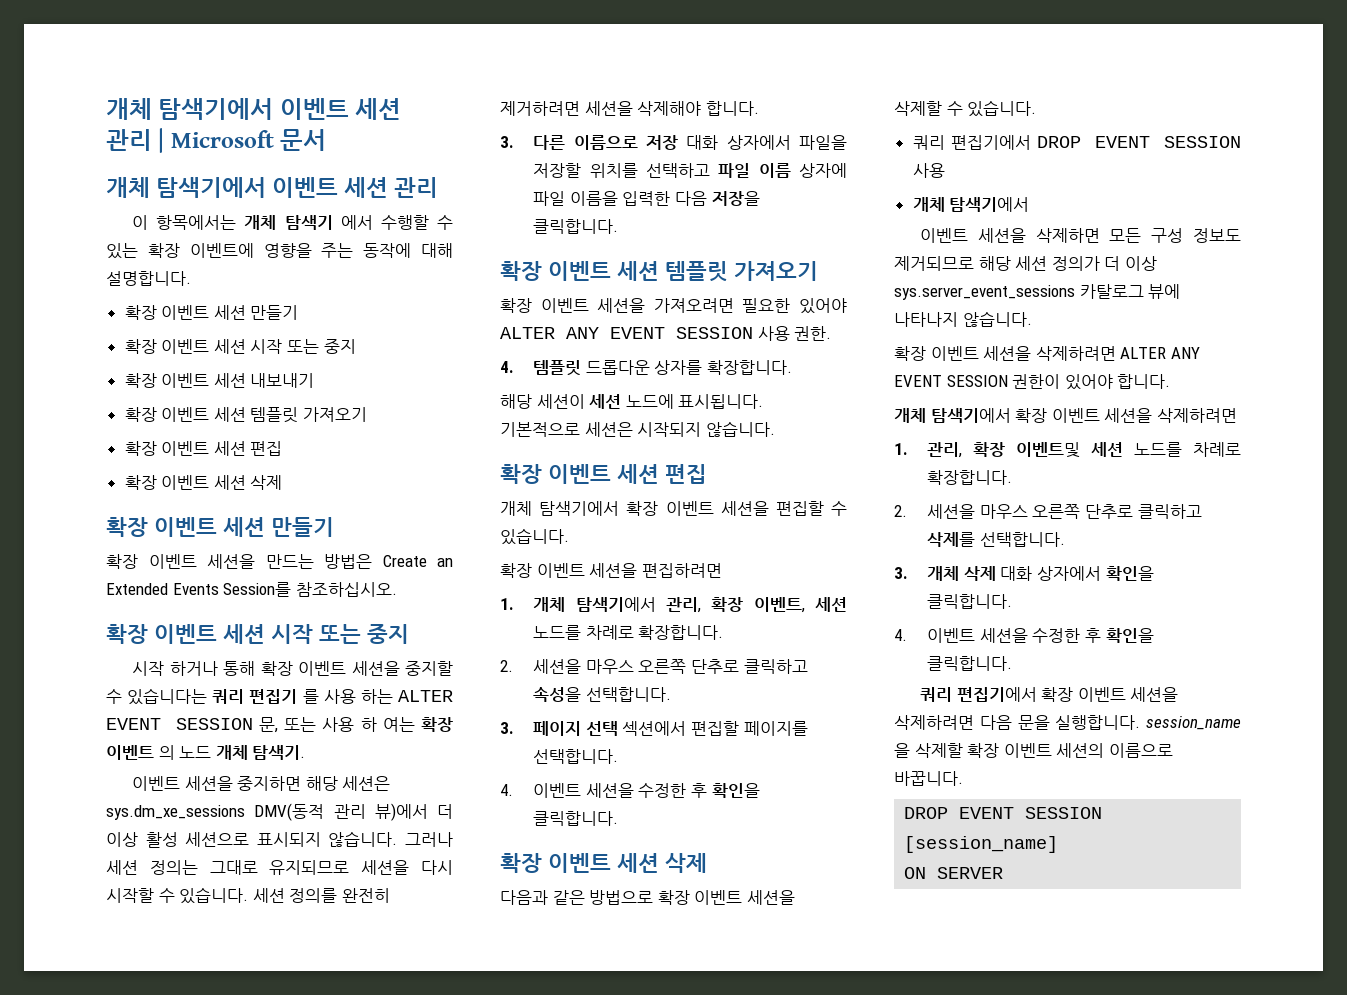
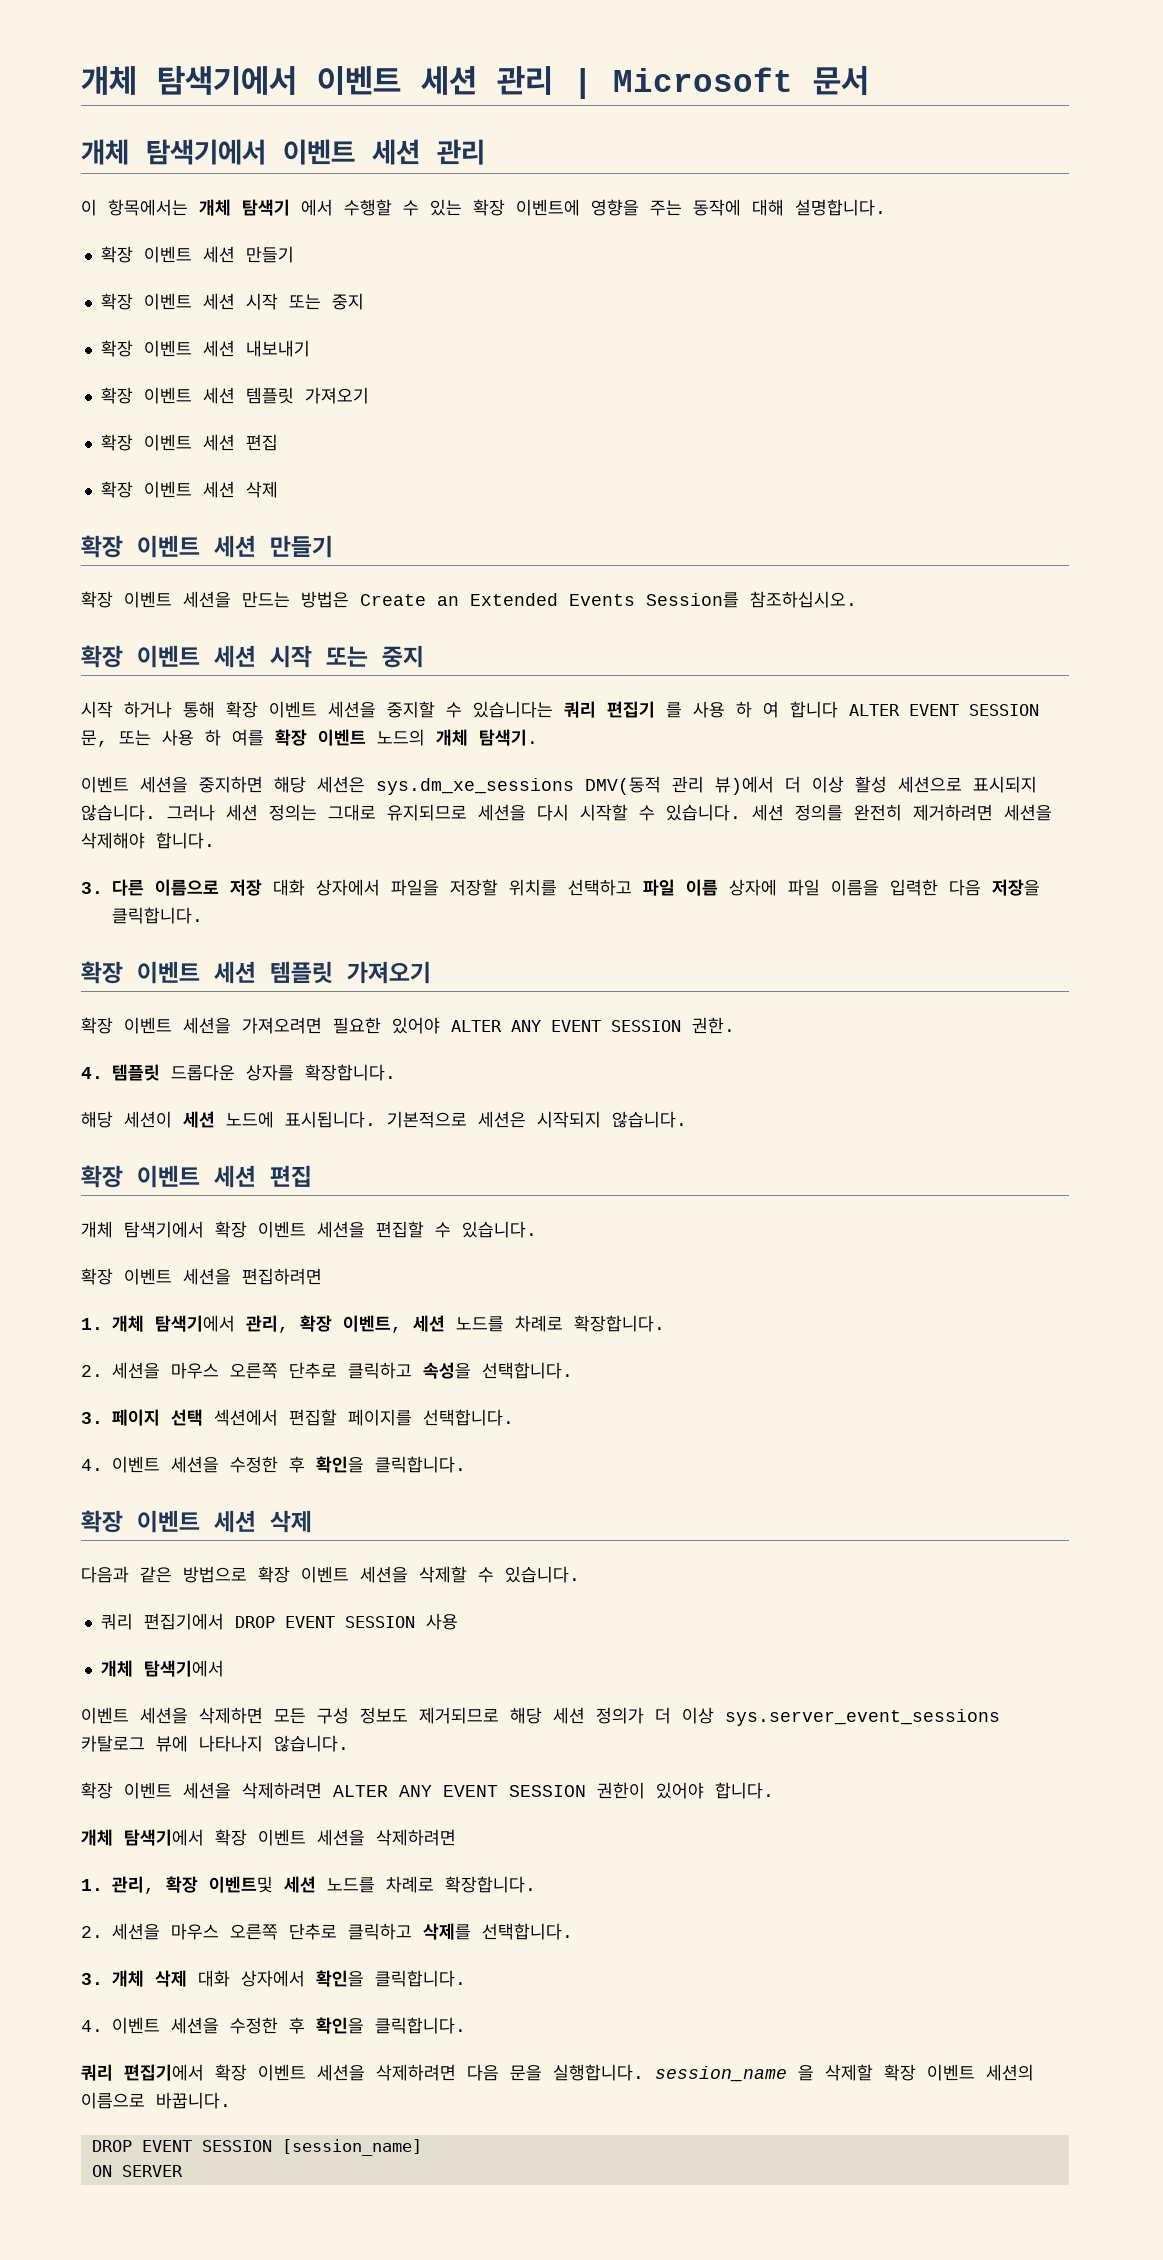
[360,689,393,704] 하는 -> [736,701,838,718] 하 여 합니다
[382,717,453,732] [106,745,212,760] 여는 확장 이벤트 의 노드 -> [232,729,425,746] 여를 확장 이벤트 노드의
[757,326,790,341] 사용 -> (681, 1026) none

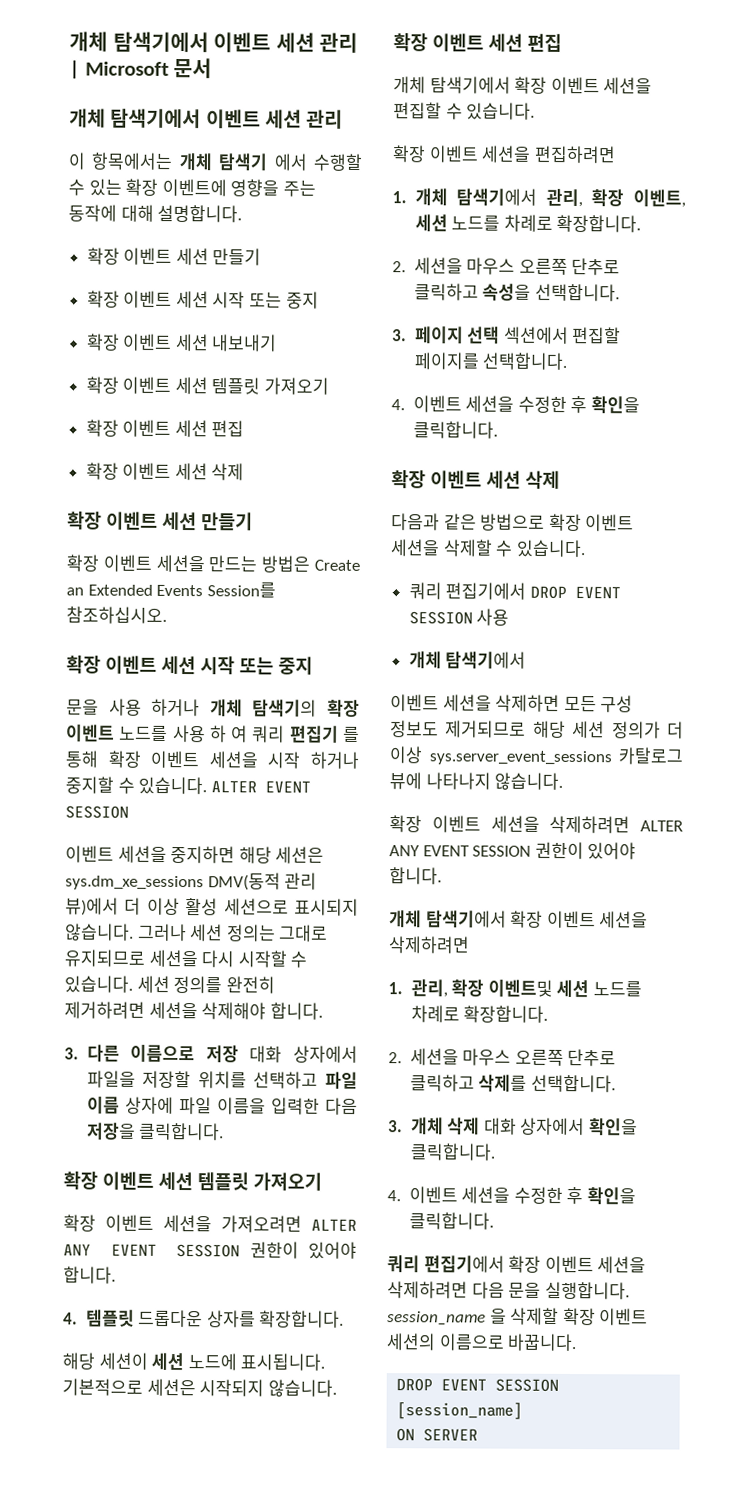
[81,701,1039,718] [81,729,538,747] 시작 하거나 통해 확장 이벤트 세션을 중지할 수 있습니다는 쿼리 편집기 를 사용 하 여 합니다 ALTER EVENT SESSION 문, 또는 사용 하 여를 확장 이벤트 노드의 개체 탐색기. -> [66,698,360,717] [66,724,360,743] [65,750,359,769] [65,776,311,795] [65,805,129,819] 문을 사용 하거나 개체 탐색기의 확장 이벤트 노드를 사용 하 여 쿼리 편집기 를 통해 확장 이벤트 세션을 시작 하거나 중지할 수 있습니다. ALTER EVENT SESSION
[333,1017,735,1034] 필요한 있어야 ALTER ANY EVENT SESSION 권한. -> [311,1218,357,1231] [63,1241,357,1259] [63,1266,116,1284] ALTER ANY EVENT SESSION 권한이 있어야 합니다.

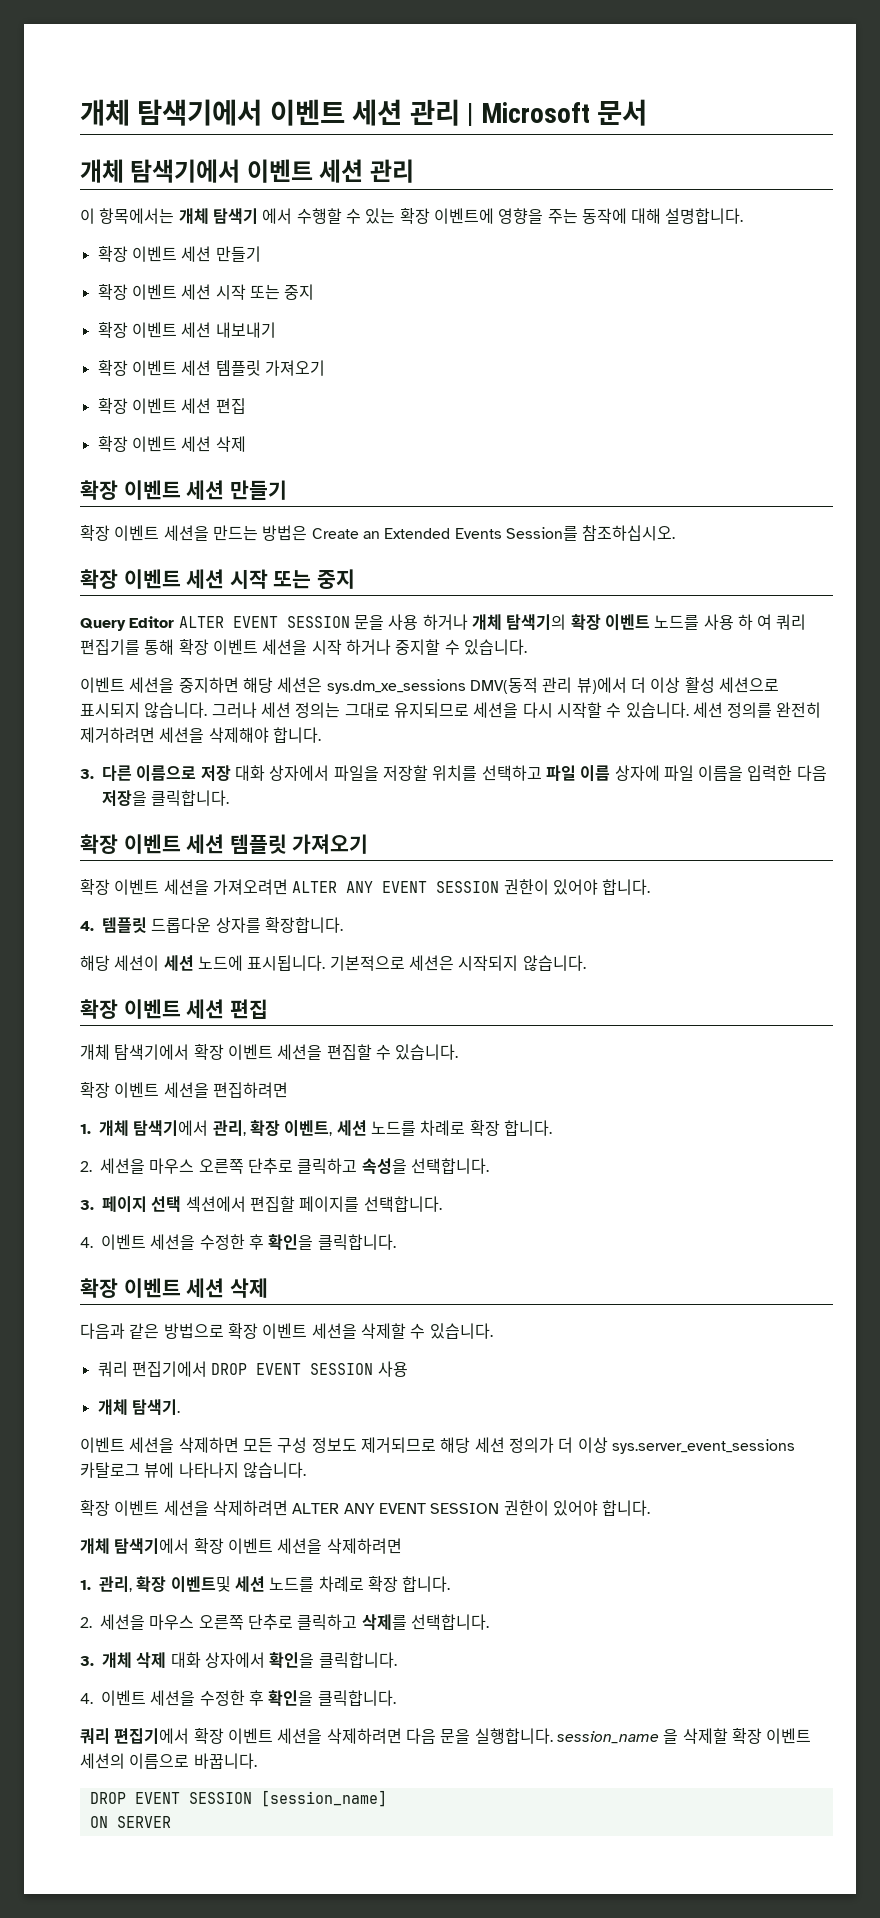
(313, 665) none -> [80,616,350,631] Query Editor ALTER EVENT SESSION
[289,725,360,743] 편집기 를 -> [80,639,140,655] 편집기를
[210,780,311,793] [65,805,129,819] ALTER EVENT SESSION -> (527, 647) none
[556,214,642,233] 확장합니다. -> [469,1120,552,1136] 확장 합니다.
[445,651,527,669] 탐색기에서 -> [131,1399,180,1415] 탐색기.
[463,1005,549,1023] 확장합니다. -> [367,1576,451,1592] 확장 합니다.

